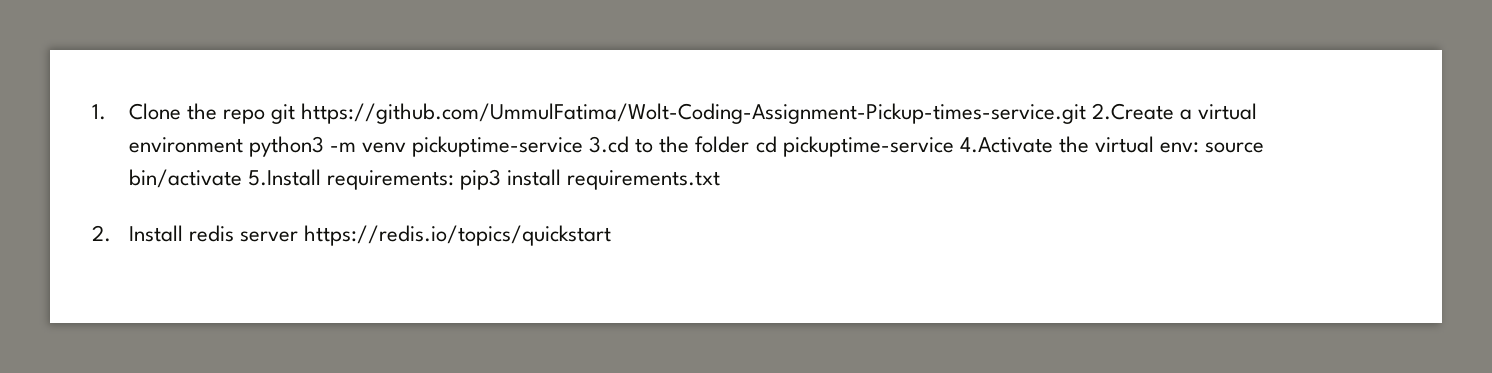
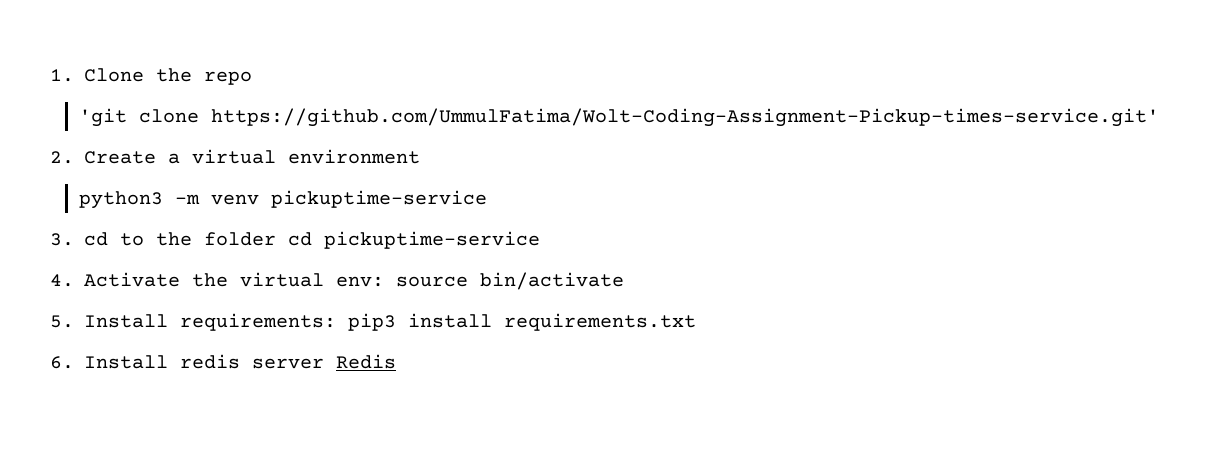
[271,103,1175,124] git https://github.com/UmmulFatima/Wolt-Coding-Assignment-Pickup-times-service.git 2.Create -> [79,108,1160,127] [50,151,156,164] // 'git clone https://github.com/UmmulFatima/Wolt-Coding-Assignment-Pickup-times-service.git' // 2. Create
(243, 145) none -> (420, 156) //
[589,136,630,153] 3.cd -> [50,232,108,246] // 3. cd
[959,137,1053,153] 4.Activate -> [50,272,180,287] // 4. Activate
[247,169,321,186] 5.Install -> [50,314,168,328] // 5. Install
[92,225,111,242] 2. -> [50,356,74,369] 6.
[304,225,612,246] https://redis.io/topics/quickstart -> [336,354,396,369] Redis

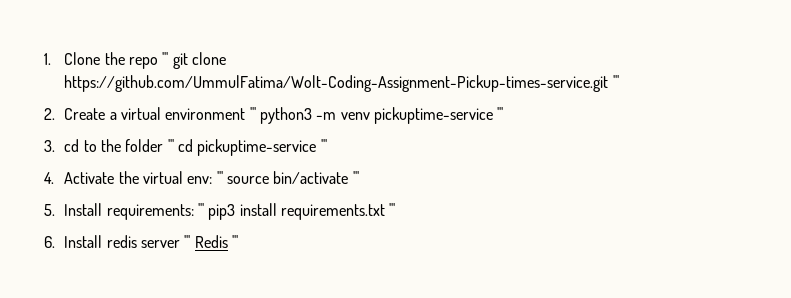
[79,108,1160,127] // 'git clone https://github.com/UmmulFatima/Wolt-Coding-Assignment-Pickup-times-service.git' -> [162,52,227,69] [64,75,619,92] ''' git clone https://github.com/UmmulFatima/Wolt-Coding-Assignment-Pickup-times-service.git '''
(420, 156) // -> [249,107,256,120] '''
(488, 199) none -> [497,107,504,120] '''
(276, 239) none -> [167,139,174,152] '''
(540, 240) none -> [320,139,327,152] '''
(384, 281) none -> [216,171,223,184] '''
(624, 281) none -> [352,171,359,184] '''
(336, 322) none -> [198,203,205,216] '''
(696, 322) none -> [389,203,396,216] '''
[336,354,396,369] Redis -> [184,235,239,248] ''' Redis '''

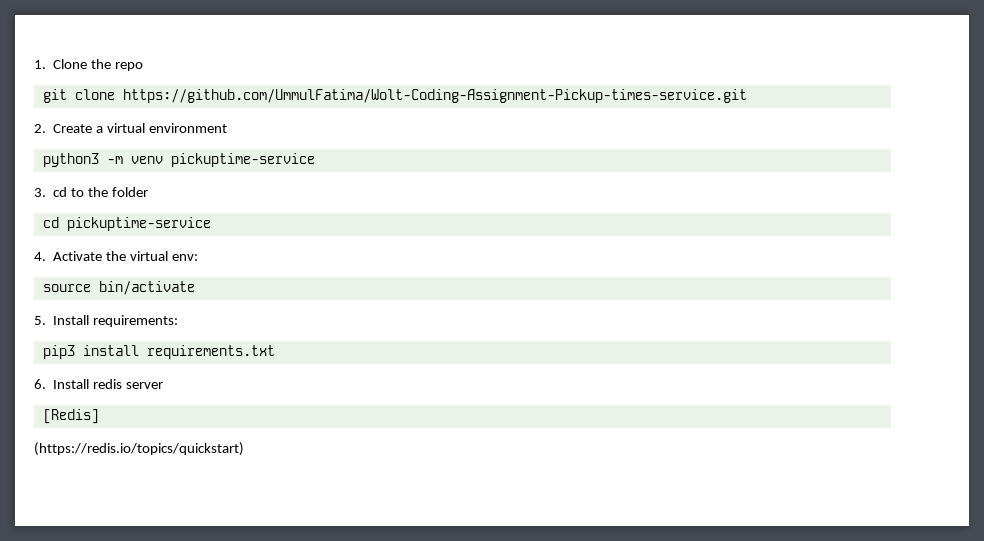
[162,52,169,65] ''' -> (144, 66) //
[612,75,619,88] ''' -> (747, 96) none
[249,107,256,120] ''' -> (227, 128) //
[497,107,504,120] ''' -> (315, 160) none
[167,139,174,152] ''' -> (148, 192) //
[320,139,327,152] ''' -> (211, 224) none
[216,171,223,184] ''' -> (198, 257) //
[352,171,359,184] ''' -> (195, 288) none
[198,203,205,216] ''' -> (179, 321) //
[389,203,396,216] ''' -> (275, 352) none
[184,235,239,248] ''' Redis ''' -> [42,409,99,424] [34,442,244,456] // [Redis] // (https://redis.io/topics/quickstart)

